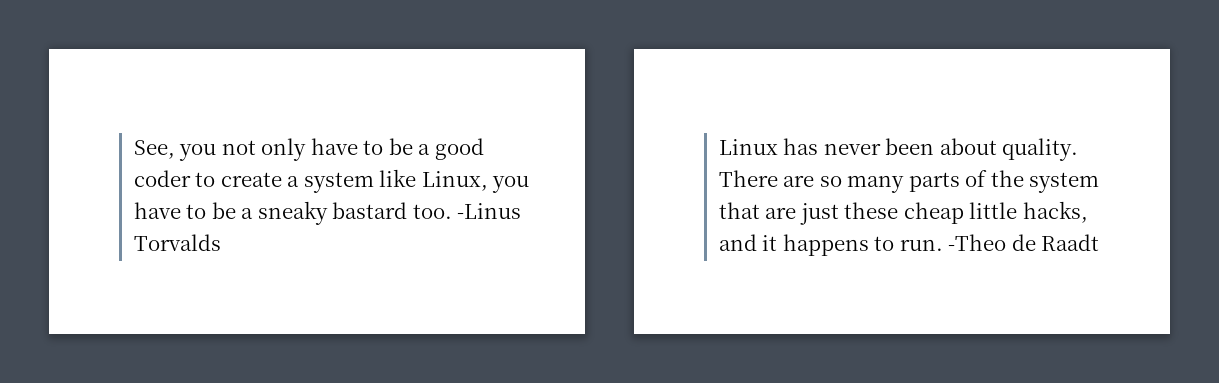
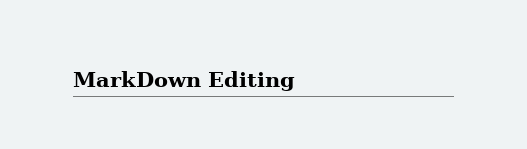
[133,138,485,161] [133,169,530,193] [133,201,522,225] [133,234,221,251] [718,138,1079,161] [718,170,1100,193] [718,201,1088,225] [718,234,1100,256] See, you not only have to be a good coder to create a system like Linux, you have to be a sneaky bastard too. -Linus Torvalds // Linux has never been about quality. There are so many parts of the system that are just these cheap little hacks, and it happens to run. -Theo de Raadt -> [73,71,295,91] MarkDown Editing

